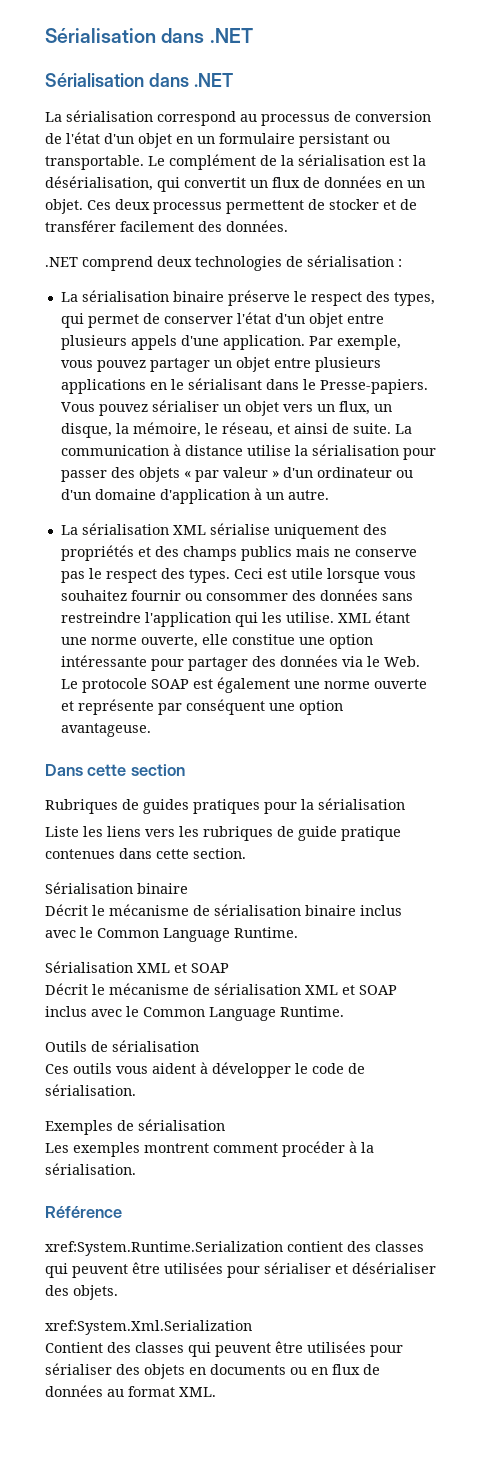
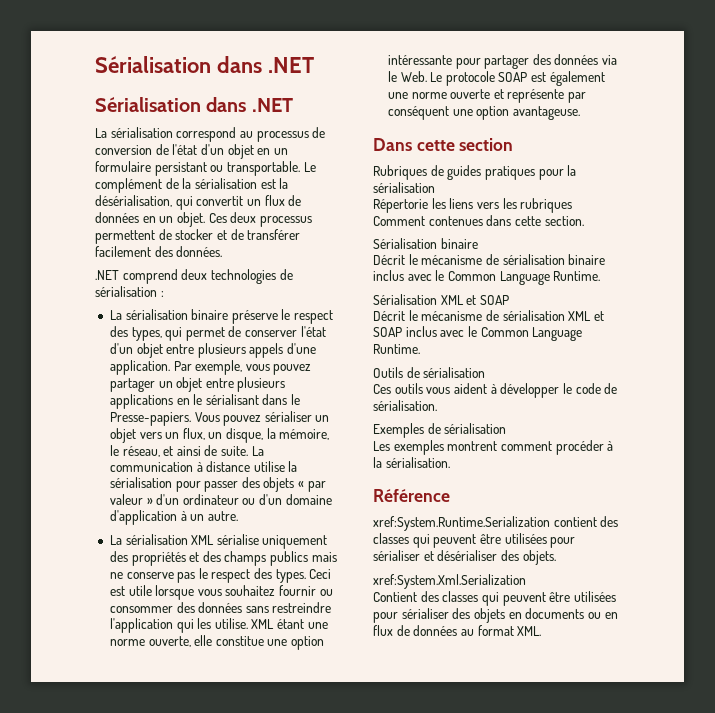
[45,826,79,837] Liste -> [373,199,428,213] Répertorie
[277,826,401,841] de guide pratique -> [373,216,425,226] Comment

